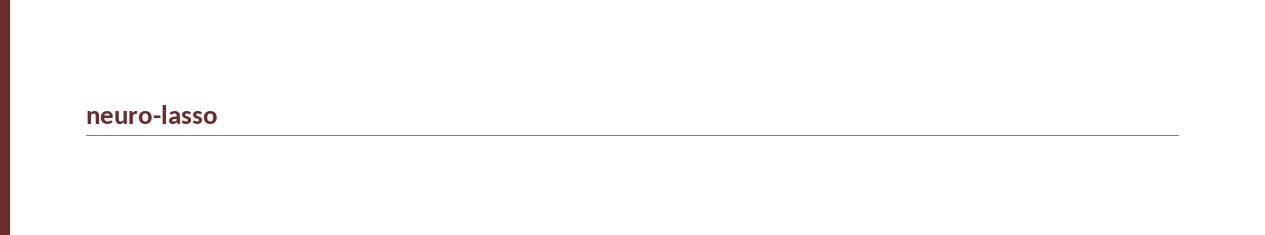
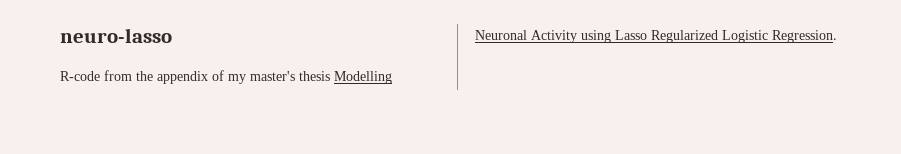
(218, 114) none -> [60,70,392,84] [475,30,837,43] // R-code from the appendix of my master's thesis Modelling Neuronal Activity using Lasso Regularized Logistic Regression.

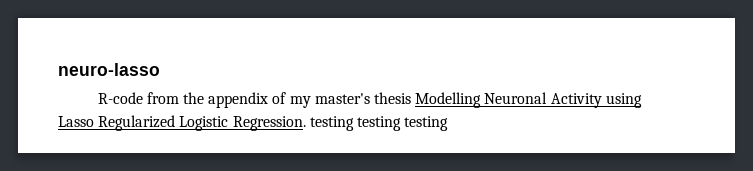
(837, 36) none -> [309,116,449,131] testing testing testing

